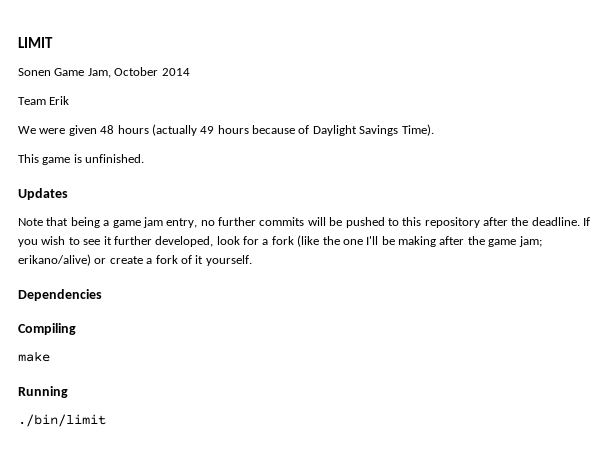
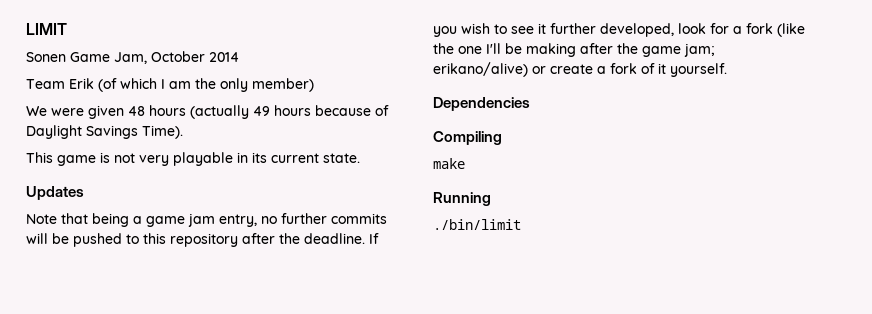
(70, 100) none -> [98,78,314,92] (of which I am the only member)
[85,154,145,163] unfinished. -> [114,152,360,166] not very playable in its current state.

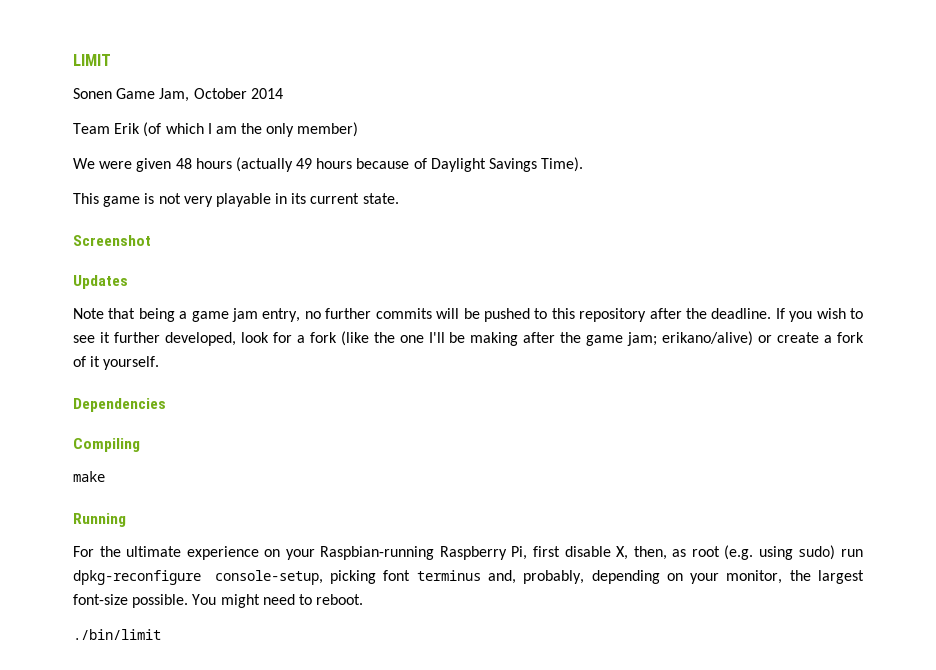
(360, 158) none -> [73,235,151,246] // Screenshot
(491, 199) none -> [73,545,863,560] [73,570,865,585] [73,594,364,608] // For the ultimate experience on your Raspbian-running Raspberry Pi, first disable X, then, as root (e.g. using sudo) run dpkg-reconfigure console-setup, picking font terminus and, probably, depending on your monitor, the largest font-size possible. You might need to reboot.

